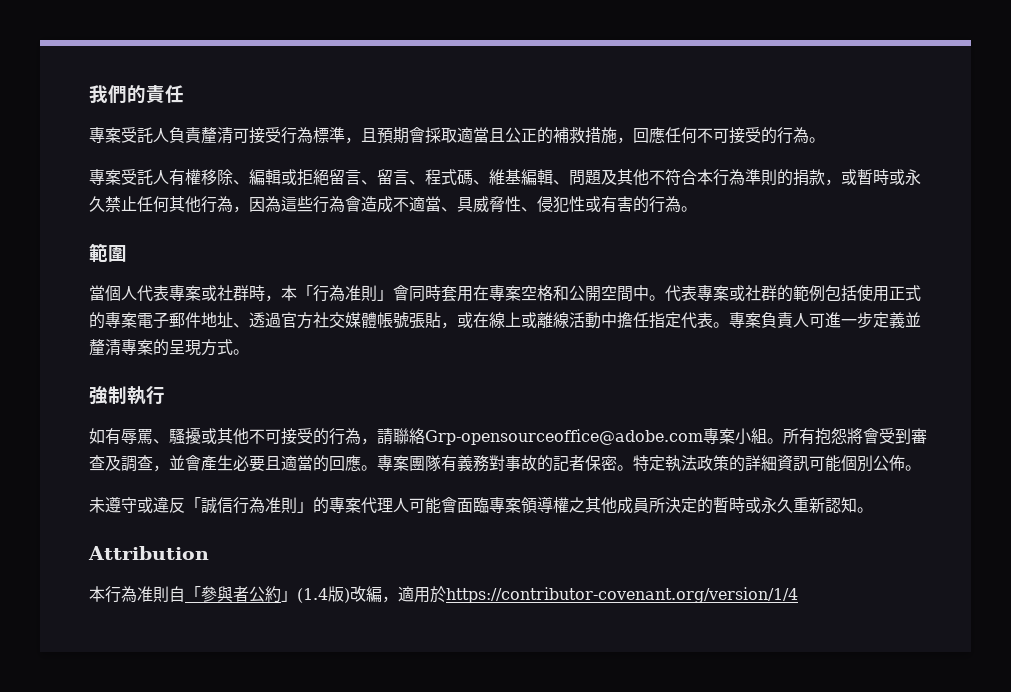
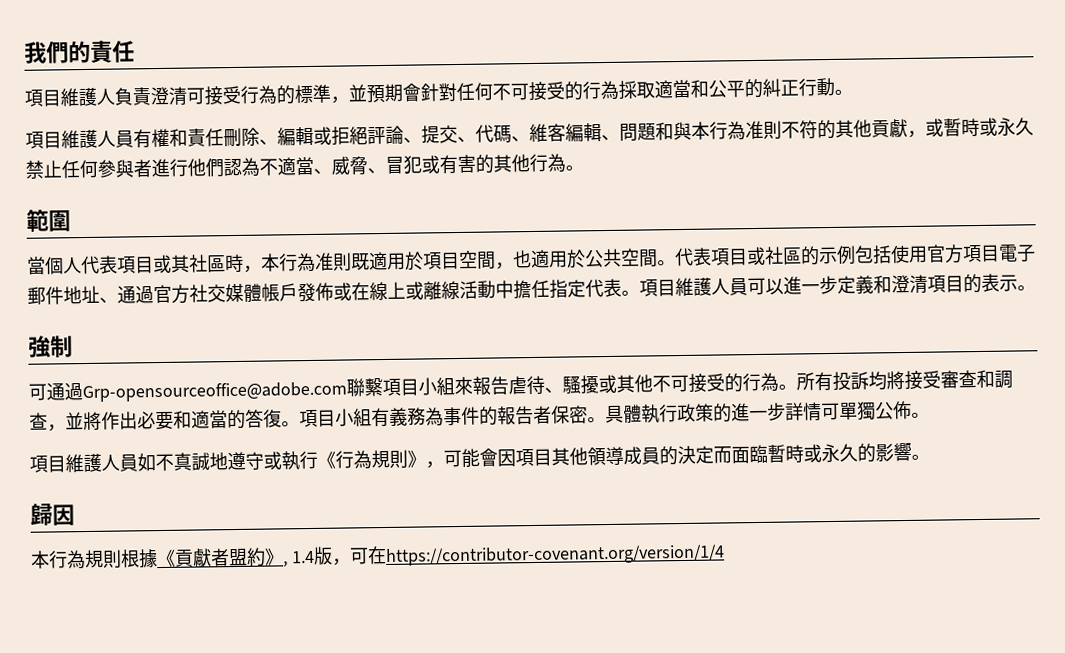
[89,127,665,144] 專案受託人負責釐清可接受行為標準，且預期會採取適當且公正的補救措施，回應 -> [24,82,457,107] 項目維護人負責澄清可接受行為的標準，並預期會針對
[809,137,825,143] [89,169,825,186] 。 // 專案受託人有權移除、編輯或拒絕留言、留言、程式碼、維基編輯、問題及其他不符合本行為準則的捐款 -> [618,77,853,100] [25,118,908,149] 採取適當和公平的糾正行動。 // 項目維護人員有權和責任刪除、編輯或拒絕評論、提交、代碼、維客編輯、問題和與本行為准則不符的其他貢獻
[169,196,585,213] 其他行為，因為這些行為會造成不適當、具威脅性、侵犯性 -> [97,155,422,178] 參與者進行他們認為不適當、威脅、冒犯
(649, 204) none -> [493,154,530,173] 其他
[169,285,921,302] [89,312,137,329] 專案或社群時，本「行為准則」會同時套用在專案空格和公開空間中。代表專案或社群的範例包括使用正式的專案 -> [117,244,1000,274] 項目或其社區時，本行為准則既適用於項目空間，也適用於公共空間。代表項目或社區的示例包括使用官方項目
[249,312,265,328] 透 -> [117,285,136,304] 通
[393,312,457,329] 號張貼， -> [279,282,334,303] 戶發佈
[729,312,921,328] [89,339,249,356] [89,386,165,405] [89,428,153,445] 專案負責人可進一步定義並釐清專案的呈現方式。 // 強制執行 // 如有辱罵 -> [639,273,1036,297] [28,335,73,358] [28,375,545,403] 項目維護人員可以進一步定義和澄清項目的表示。 // 強制 // 可通過Grp-opensourceoffice@adobe.com聯繫項目小組來報告虐待
[361,428,927,445] [89,455,921,472] [89,496,873,514] [88,546,209,560] [89,586,446,603] ，請聯絡Grp-opensourceoffice@adobe.com專案小組。所有抱怨將會受到審查及調查，並會產生必要且適當的回應。專案團隊有義務對事故的記者保密。特定執法政策的詳細資訊可能個別公佈。 // 未遵守或違反「誠信行為准則」的專案代理人可能會面臨專案領導權之其他成員所決定的暫時或永久重新認知。 // Attribution // 本行為准則自「參與者公約」(1.4版)改編，適用於 -> [778,369,1013,392] [29,400,930,432] [29,442,930,473] [30,503,75,526] [30,545,387,570] 。所有投訴均將接受審查和調查，並將作出必要和適當的答復。項目小組有義務為事件的報告者保密。具體執行政策的進一步詳情可單獨公佈。 // 項目維護人員如不真誠地遵守或執行《行為規則》，可能會因項目其他領導成員的決定而面臨暫時或永久的影響。 // 歸因 // 本行為規則根據《貢獻者盟約》, 1.4版，可在

